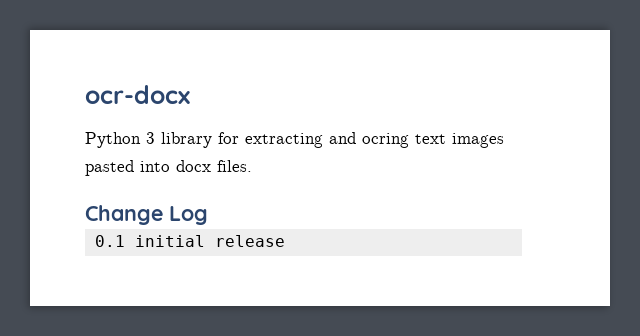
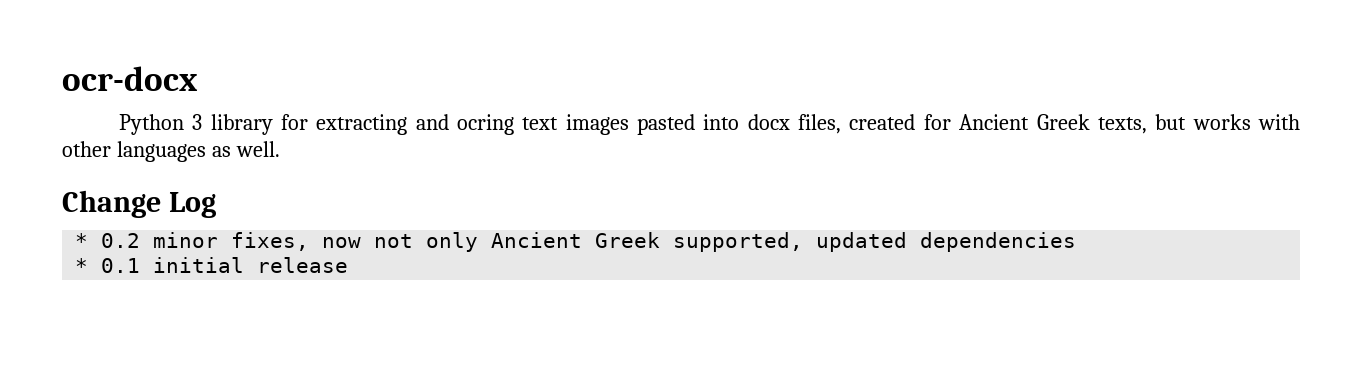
[217,160,252,172] [85,205,208,225] files. // Change Log // -> [798,114,1300,134] [62,141,280,162] [62,190,216,218] [75,232,1077,252] [75,258,89,273] files, created for Ancient Greek texts, but works with other languages as well. // Change Log // * 0.2 minor fixes, now not only Ancient Greek supported, updated dependencies // *

